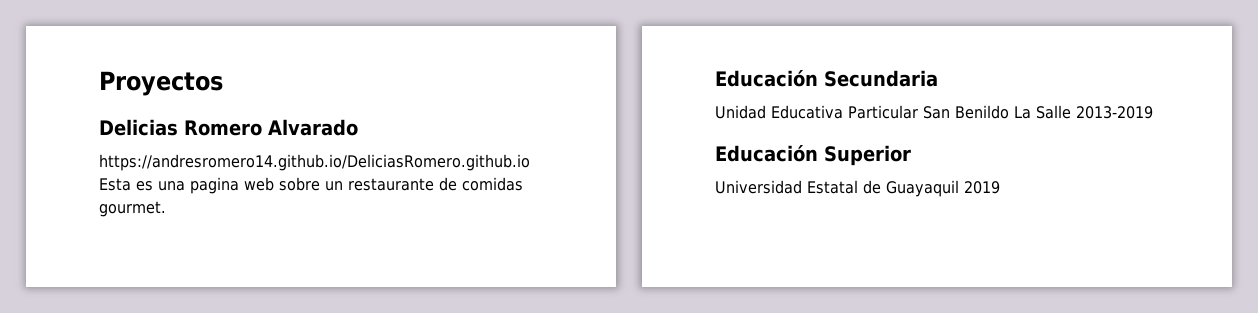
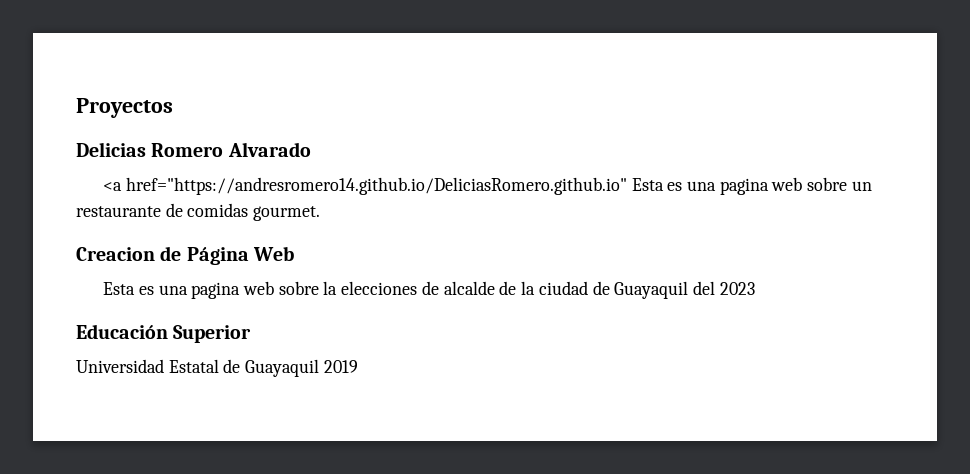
[99,154,530,171] https://andresromero14.github.io/DeliciasRomero.github.io -> [103,177,627,195] <a href="https://andresromero14.github.io/DeliciasRomero.github.io"
[715,70,938,87] [715,105,1153,119] Educación Secundaria // Unidad Educativa Particular San Benildo La Salle 2013-2019 -> [76,246,294,265] [103,281,755,299] Creacion de Página Web // Esta es una pagina web sobre la elecciones de alcalde de la ciudad de Guayaquil del 2023

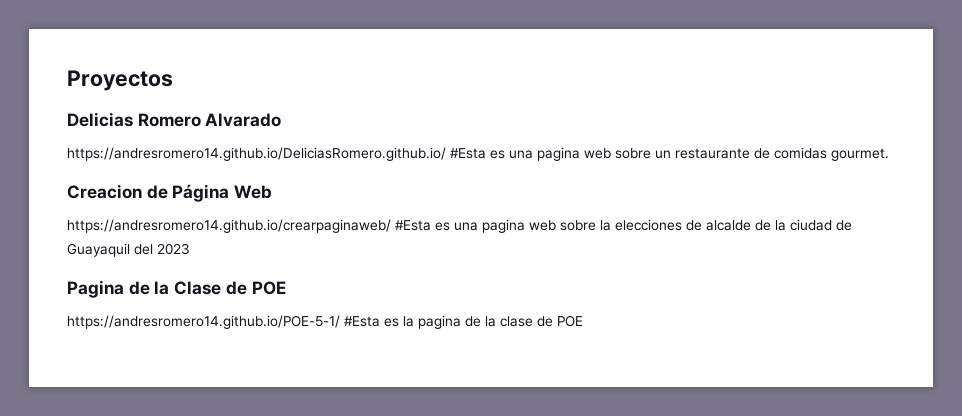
[103,177,664,195] <a href="https://andresromero14.github.io/DeliciasRomero.github.io" Esta -> [67,147,486,161] https://andresromero14.github.io/DeliciasRomero.github.io/ #Esta
[103,282,136,295] Esta -> [67,219,431,233] https://andresromero14.github.io/crearpaginaweb/ #Esta
[76,324,252,343] [76,359,358,377] Educación Superior // Universidad Estatal de Guayaquil 2019 -> [67,280,286,298] [67,315,583,329] Pagina de la Clase de POE // https://andresromero14.github.io/POE-5-1/ #Esta es la pagina de la clase de POE

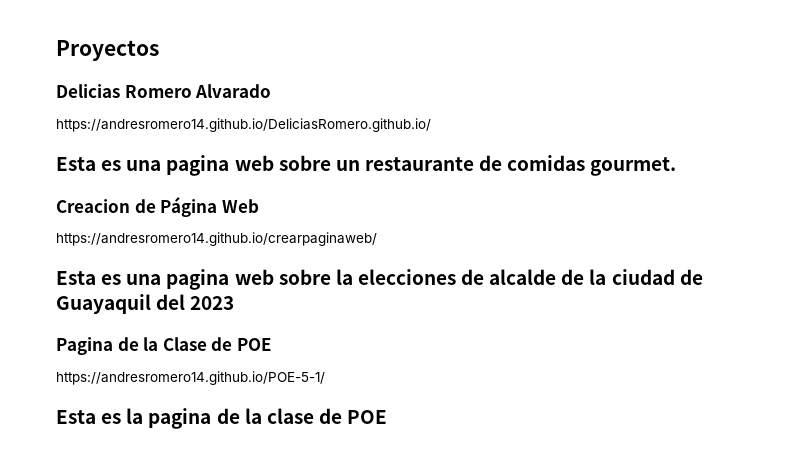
[450,148,486,159] #Esta -> [56,157,96,171] // Esta
[395,220,431,231] #Esta -> [56,271,96,285] // Esta
[344,316,380,327] #Esta -> [56,410,96,424] // Esta

